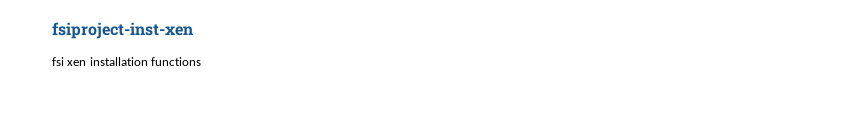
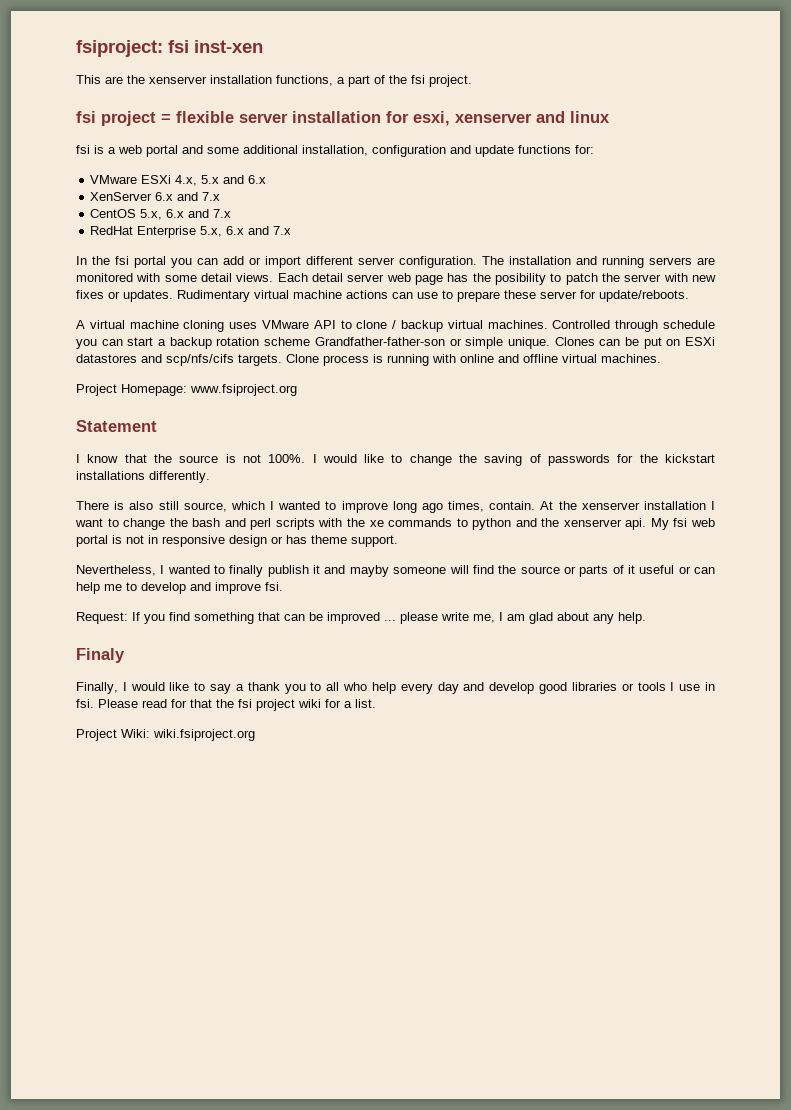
[52,22,193,39] [52,57,202,66] fsiproject-inst-xen // fsi xen installation functions -> [76,40,263,57] [76,75,472,87] [76,111,610,126] [76,145,594,157] [90,175,267,186] [90,192,221,201] [90,209,232,220] [90,226,292,238] [76,256,715,268] [76,273,716,285] [76,290,689,302] [76,320,715,332] [76,337,715,349] [76,354,661,366] [76,384,297,396] [76,420,157,432] [76,454,715,466] [76,471,210,483] [76,501,715,513] [75,518,715,530] [76,535,398,547] [76,565,716,577] [76,582,283,594] [76,612,646,624] [76,648,125,663] [76,682,716,694] [76,699,376,711] [76,729,255,741] fsiproject: fsi inst-xen // This are the xenserver installation functions, a part of the fsi project. // fsi project = flexible server installation for esxi, xenserver and linux // fsi is a web portal and some additional installation, configuration and update functions for: // VMware ESXi 4.x, 5.x and 6.x // XenServer 6.x and 7.x // CentOS 5.x, 6.x and 7.x // RedHat Enterprise 5.x, 6.x and 7.x // In the fsi portal you can add or import different server configuration. The installation and running servers are monitored with some detail views. Each detail server web page has the posibility to patch the server with new fixes or updates. Rudimentary virtual machine actions can use to prepare these server for update/reboots. // A virtual machine cloning uses VMware API to clone / backup virtual machines. Controlled through schedule you can start a backup rotation scheme Grandfather-father-son or simple unique. Clones can be put on ESXi datastores and scp/nfs/cifs targets. Clone process is running with online and offline virtual machines. // Project Homepage: www.fsiproject.org // Statement // I know that the source is not 100%. I would like to change the saving of passwords for the kickstart installations differently. // There is also still source, which I wanted to improve long ago times, contain. At the xenserver installation I want to change the bash and perl scripts with the xe commands to python and the xenserver api. My fsi web portal is not in responsive design or has theme support. // Nevertheless, I wanted to finally publish it and mayby someone will find the source or parts of it useful or can help me to develop and improve fsi. // Request: If you find something that can be improved ... please write me, I am glad about any help. // Finaly // Finally, I would like to say a thank you to all who help every day and develop good libraries or tools I use in fsi. Please read for that the fsi project wiki for a list. // Project Wiki: wiki.fsiproject.org

